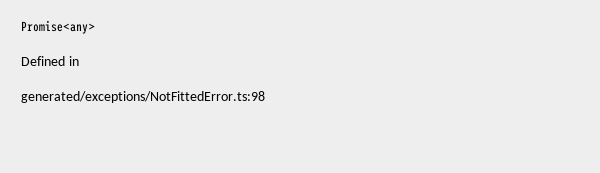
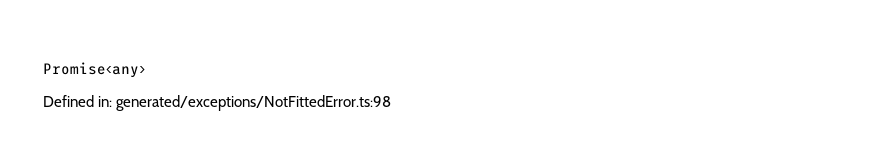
[68,56,79,66] in // -> [98,96,113,107] in:

